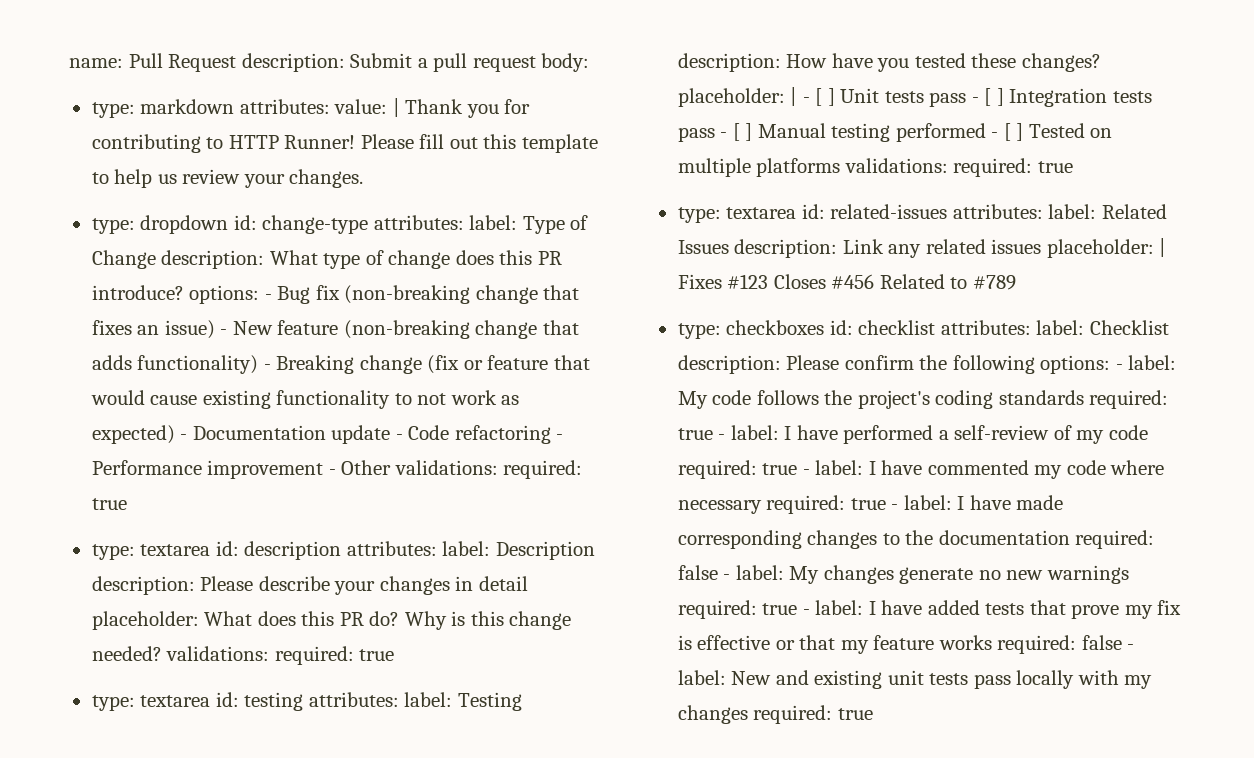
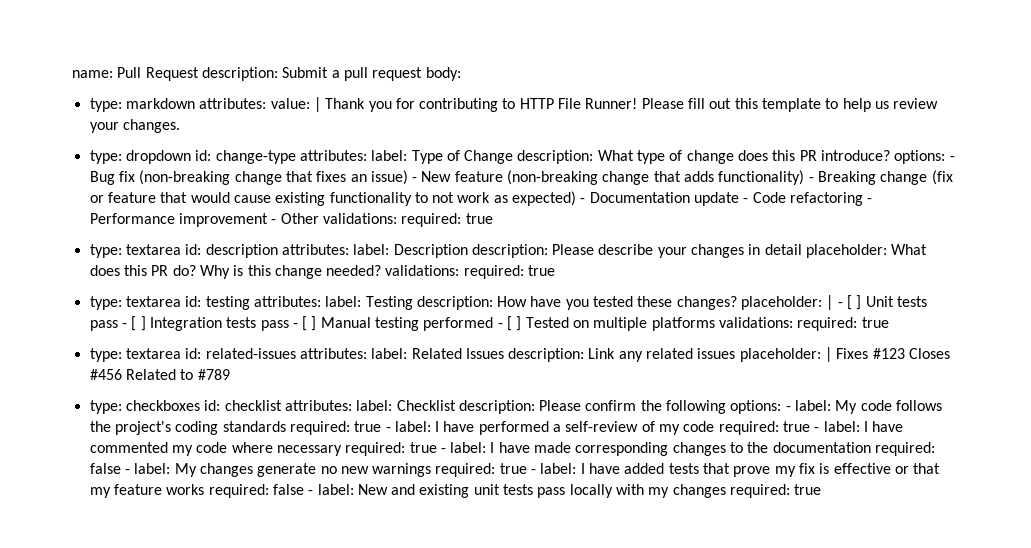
(279, 142) none -> [558,98,582,109] File

